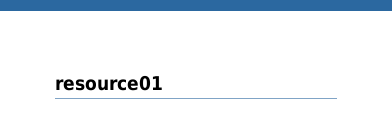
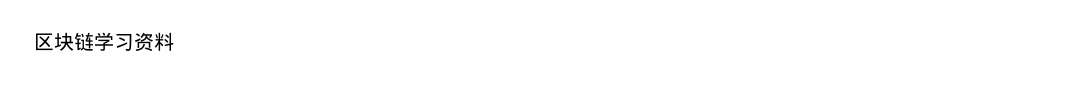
[55,75,163,91] resource01 -> [34,32,174,52] 区块链学习资料

